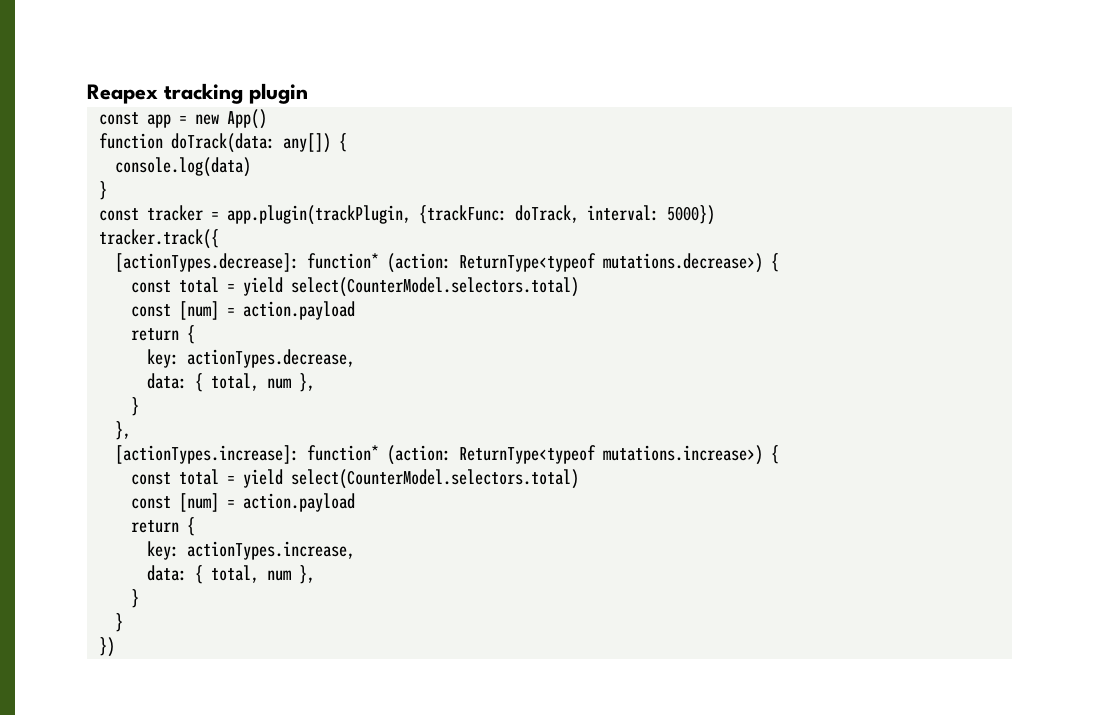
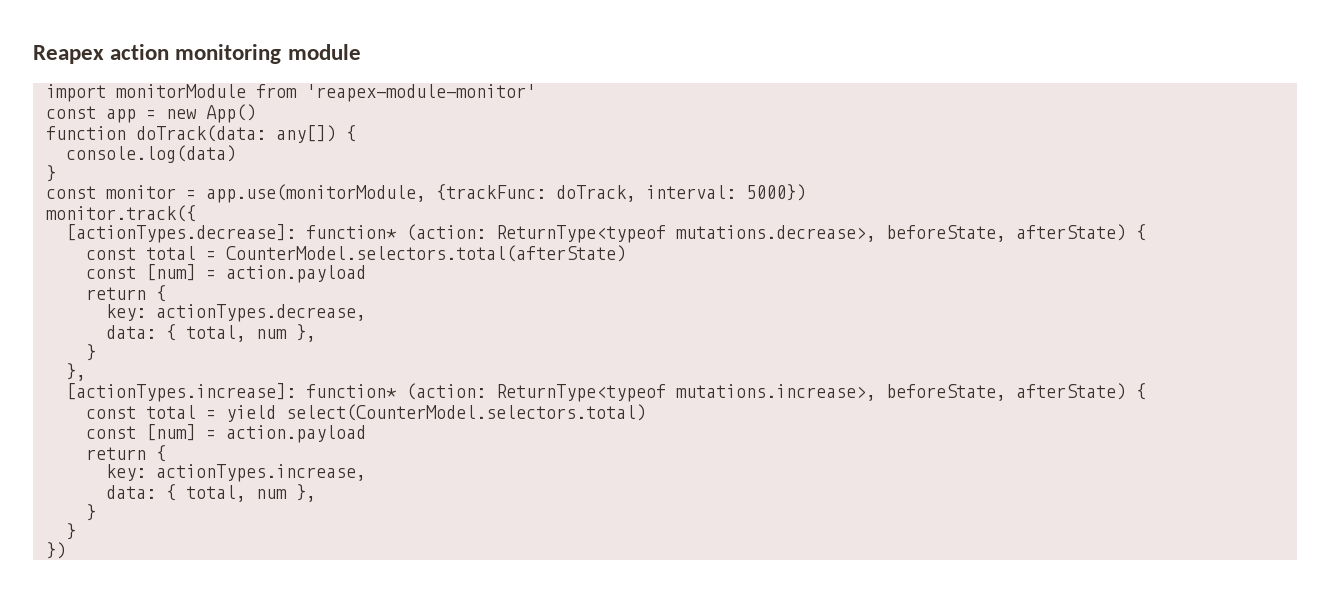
[164,83,308,104] tracking plugin -> [110,44,361,64] [45,84,536,102] action monitoring module // import monitorModule from 'reapex-module-monitor'
[146,205,411,225] tracker = app.plugin(trackPlugin, -> [105,184,426,203] monitor = app.use(monitorModule,
[98,229,219,249] tracker.track({ -> [45,205,196,222] monitor.track({
[602,253,779,273] [130,277,579,297] mutations.decrease>) { // const total = yield select(CounterModel.selectors.total) -> [675,224,1146,242] [85,245,626,262] mutations.decrease>, beforeState, afterState) { // const total = CounterModel.selectors.total(afterState)
[602,445,763,465] mutations.increase>) -> [675,383,1126,401] mutations.increase>, beforeState, afterState)

